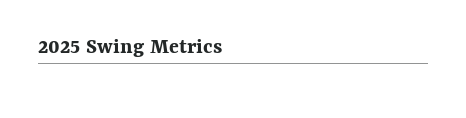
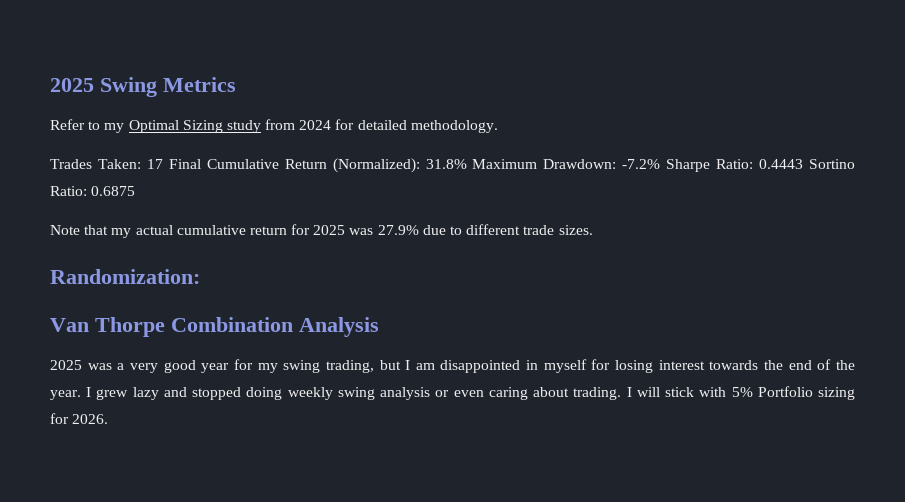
(223, 46) none -> [50,119,498,133] [50,158,856,173] [50,186,136,196] [50,224,593,238] [50,269,200,284] [50,317,379,337] [50,359,856,373] [50,386,855,400] [50,413,109,424] // Refer to my Optimal Sizing study from 2024 for detailed methodology. // Trades Taken: 17 Final Cumulative Return (Normalized): 31.8% Maximum Drawdown: -7.2% Sharpe Ratio: 0.4443 Sortino Ratio: 0.6875 // Note that my actual cumulative return for 2025 was 27.9% due to different trade sizes. // Randomization: // Van Thorpe Combination Analysis // 2025 was a very good year for my swing trading, but I am disappointed in myself for losing interest towards the end of the year. I grew lazy and stopped doing weekly swing analysis or even caring about trading. I will stick with 5% Portfolio sizing for 2026.

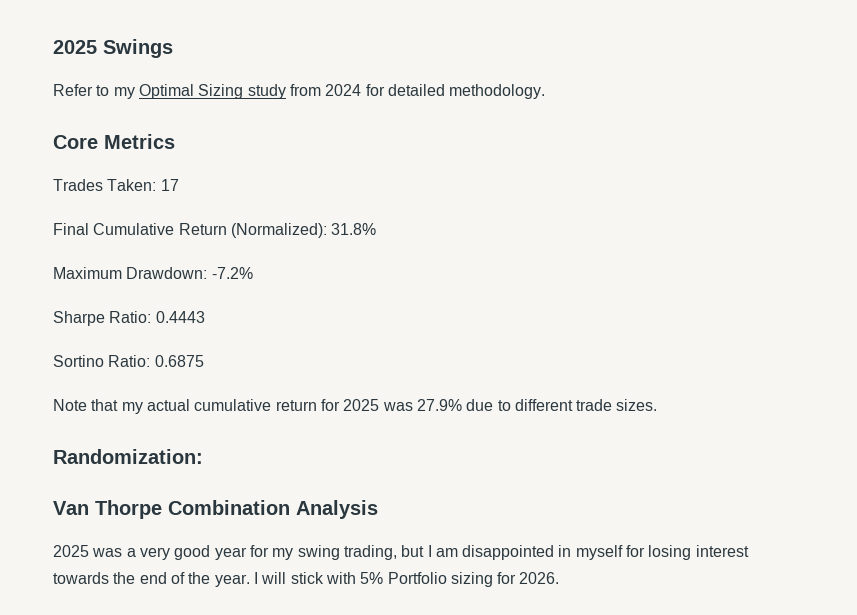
[50,77,236,97] 2025 Swing Metrics -> [53,39,173,58] 2025 Swings
(498, 126) none -> [53,134,175,149] // Core Metrics
(163, 164) none -> (179, 185) //
(467, 164) none -> (377, 229) //
(661, 164) none -> (253, 273) //
(804, 164) none -> (205, 317) //
[96,387,632,400] grew lazy and stopped doing weekly swing analysis or even caring about trading. I -> (258, 578) none

